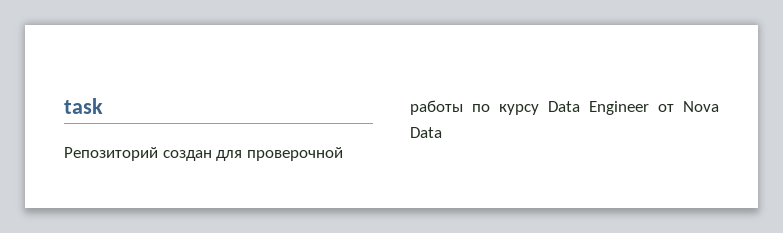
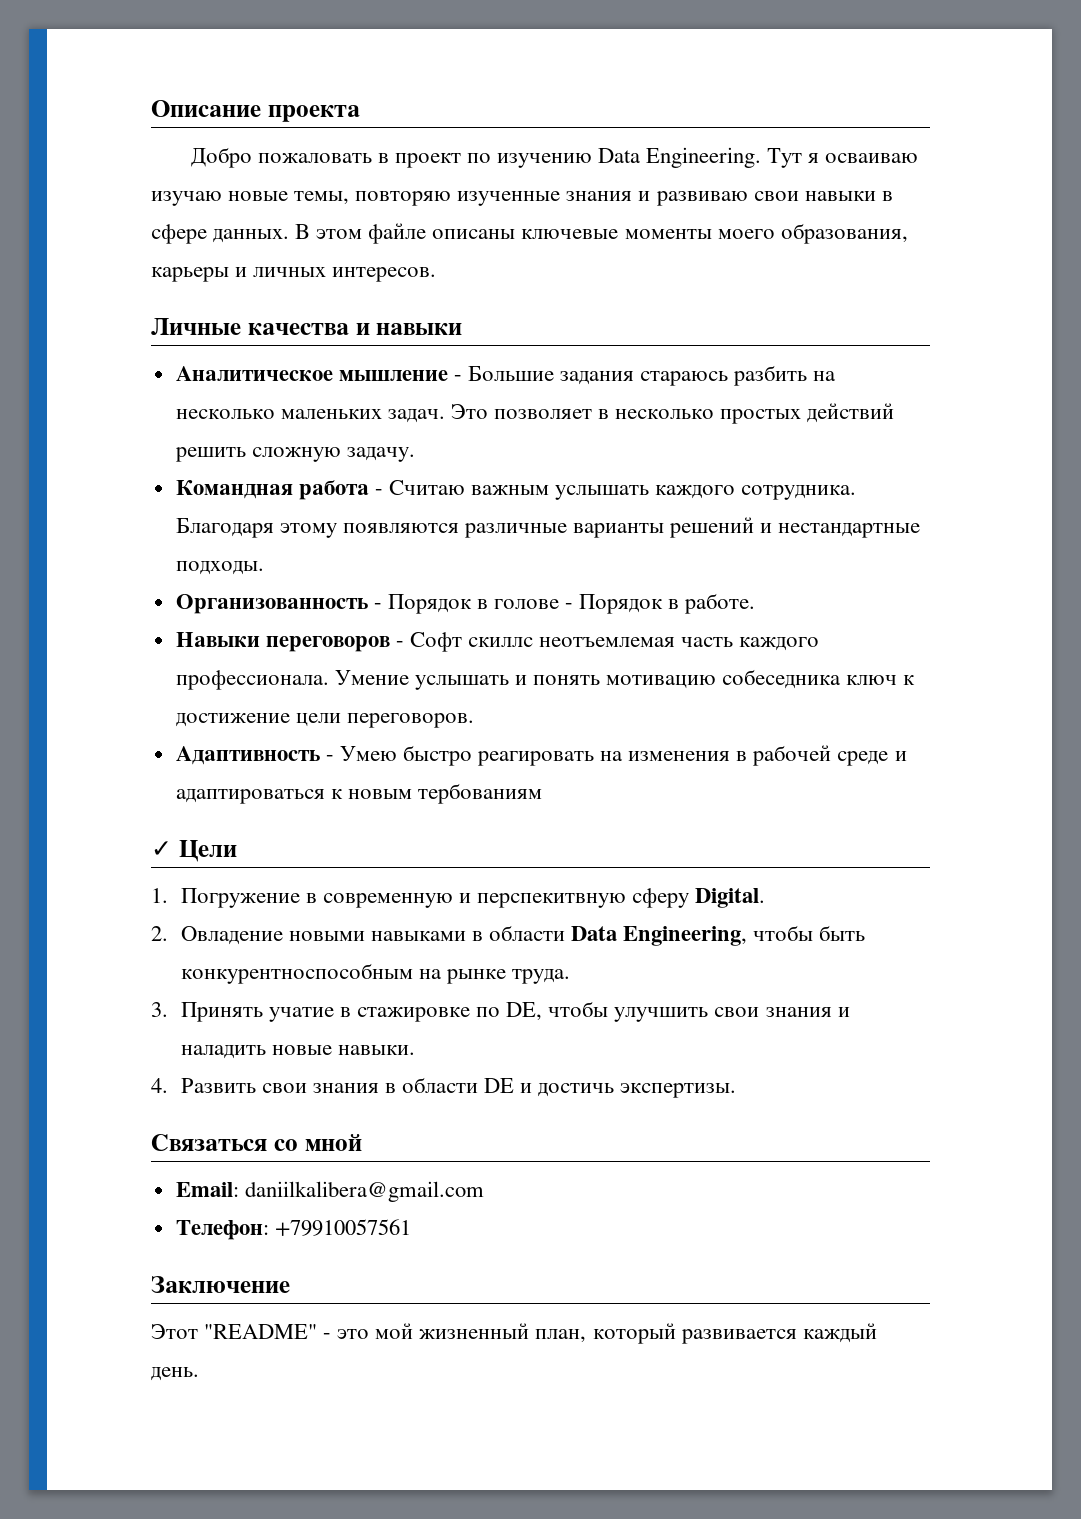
[64,98,103,114] [64,147,343,161] [410,100,719,115] [410,127,442,138] task // Репозиторий создан для проверочной работы по курсу Data Engineer от Nova Data -> [151,100,360,122] [190,147,919,168] [151,191,893,206] [151,223,908,244] [151,267,437,282] [151,318,463,335] [175,365,837,386] [175,403,895,424] [174,447,415,462] [175,480,857,500] [175,517,921,538] [175,561,264,575] [175,593,756,614] [175,632,820,652] [175,669,916,690] [175,713,474,728] [175,745,907,766] [175,783,542,804] [151,840,237,862] [151,888,766,908] [151,925,866,946] [180,963,571,984] [151,1001,850,1022] [180,1045,415,1059] [151,1077,737,1098] [151,1134,362,1151] [175,1181,484,1202] [175,1219,411,1240] [151,1276,290,1293] [151,1323,877,1344] [151,1367,199,1381] Описание проекта // Добро пожаловать в проект по изучению Data Engineering. Тут я осваиваю изучаю новые темы, повторяю изученные знания и развиваю свои навыки в сфере данных. В этом файле описаны ключевые моменты моего образования, карьеры и личных интересов. // Личные качества и навыки // Аналитическое мышление - Большие задания стараюсь разбить на несколько маленьких задач. Это позволяет в несколько простых действий решить сложную задачу. // Командная работа - Считаю важным услышать каждого сотрудника. Благодаря этому появляются различные варианты решений и нестандартные подходы. // Организованность - Порядок в голове - Порядок в работе. // Навыки переговоров - Софт скиллс неотъемлемая часть каждого профессионала. Умение услышать и понять мотивацию собеседника ключ к достижение цели переговоров. // Адаптивность - Умею быстро реагировать на изменения в рабочей среде и адаптироваться к новым тербованиям // ✓ Цели // 1. Погружение в современную и перспекитвную сферу Digital. // 2. Овладение новыми навыками в области Data Engineering, чтобы быть конкурентноспособным на рынке труда. // 3. Принять учатие в стажировке по DE, чтобы улучшить свои знания и наладить новые навыки. // 4. Развить свои знания в области DE и достичь экспертизы. // Связаться со мной // Email: daniilkalibera@gmail.com // Телефон: +79910057561 // Заключение // Этот "README" - это мой жизненный план, который развивается каждый день.

